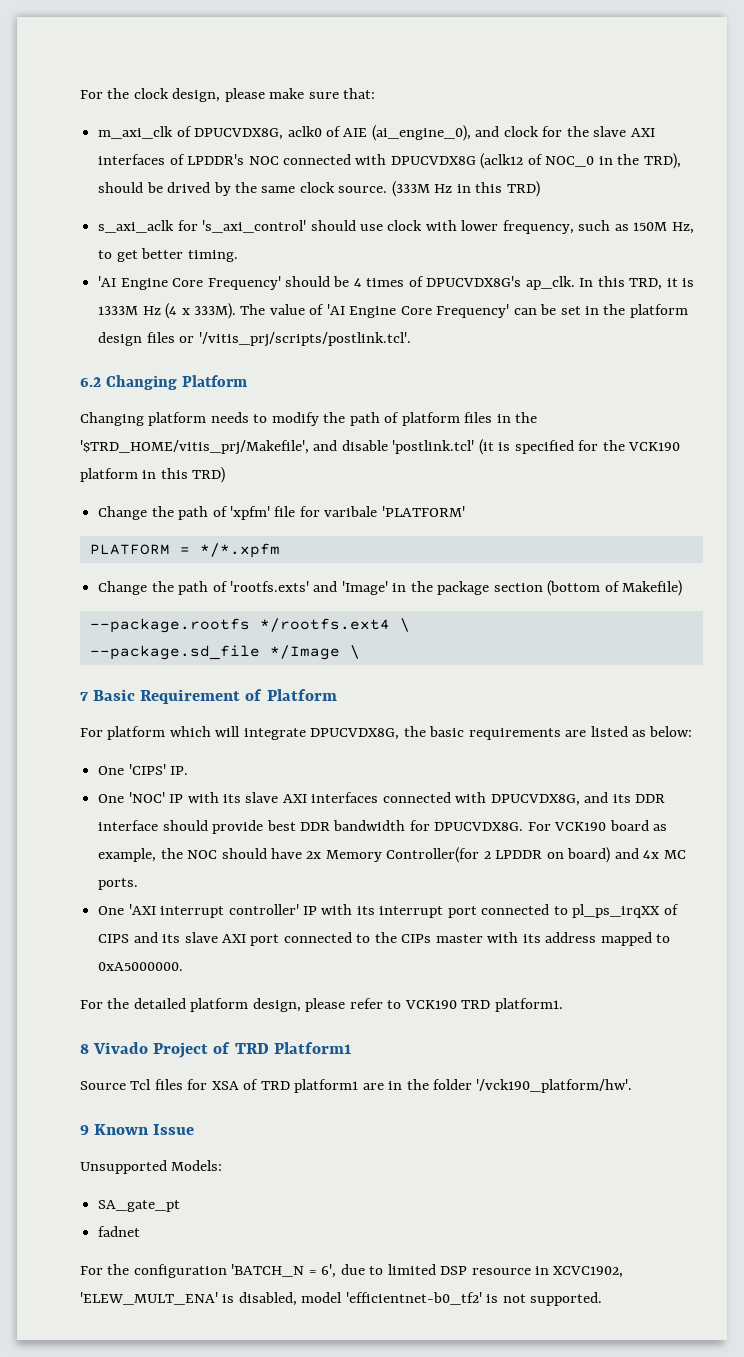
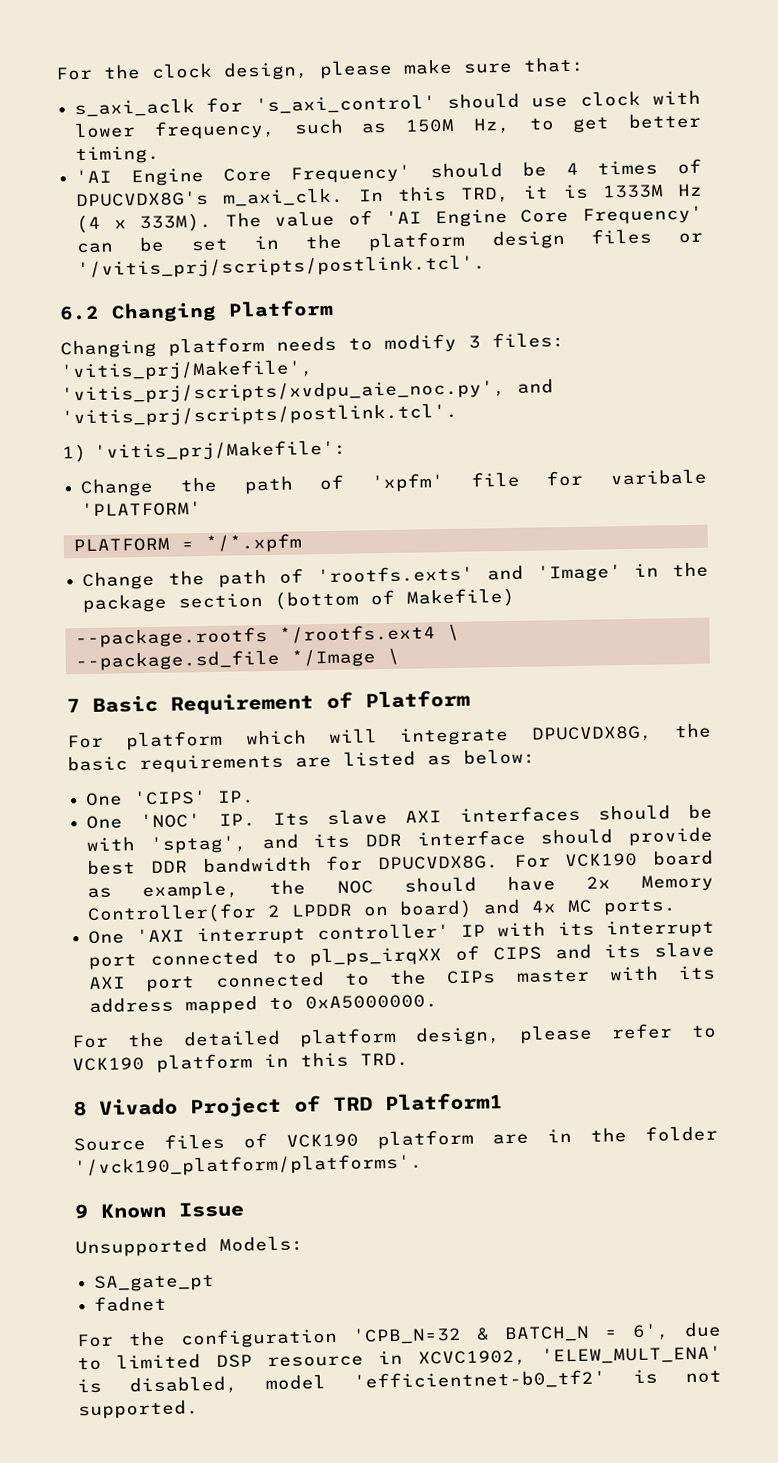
[98,125,655,141] [98,153,681,169] [98,181,540,197] // m_axi_clk of DPUCVDX8G, aclk0 of AIE (ai_engine_0), and clock for the slave AXI interfaces of LPDDR's NOC connected with DPUCVDX8G (aclk12 of NOC_0 in the TRD), should be drived by the same clock source. (333M Hz in this TRD) -> (585, 64) none
[525,276,575,290] ap_clk. -> [222,187,345,207] m_axi_clk.
[323,412,538,426] [80,439,681,455] [80,467,226,483] the path of platform files in the '$TRD_HOME/vitis_prj/Makefile', and disable 'postlink.tcl' (it is specified for the VCK190 platform in this TRD) -> [468,332,565,349] [60,359,554,405] [61,402,458,428] [62,439,348,463] 3 files: 'vitis_prj/Makefile', 'vitis_prj/scripts/xvdpu_aie_noc.py', and 'vitis_prj/scripts/postlink.tcl'. // 1) 'vitis_prj/Makefile':
[169,792,580,806] IP with its slave AXI interfaces connected with DPUCVDX8G, -> [218,803,713,827] [86,835,247,854] IP. Its slave AXI interfaces should be with 'sptag',
[461,998,563,1012] TRD platform1. -> [156,1051,409,1073] platform in this TRD.
[130,1079,359,1093] Tcl files for XSA of TRD platform1 -> [164,1129,474,1150] files of VCK190 platform
[476,1079,633,1093] '/vck190_platform/hw'. -> [74,1153,423,1178] '/vck190_platform/platforms'.
[231,1264,305,1277] 'BATCH_N -> [352,1325,590,1345] 'CPB_N=32 & BATCH_N

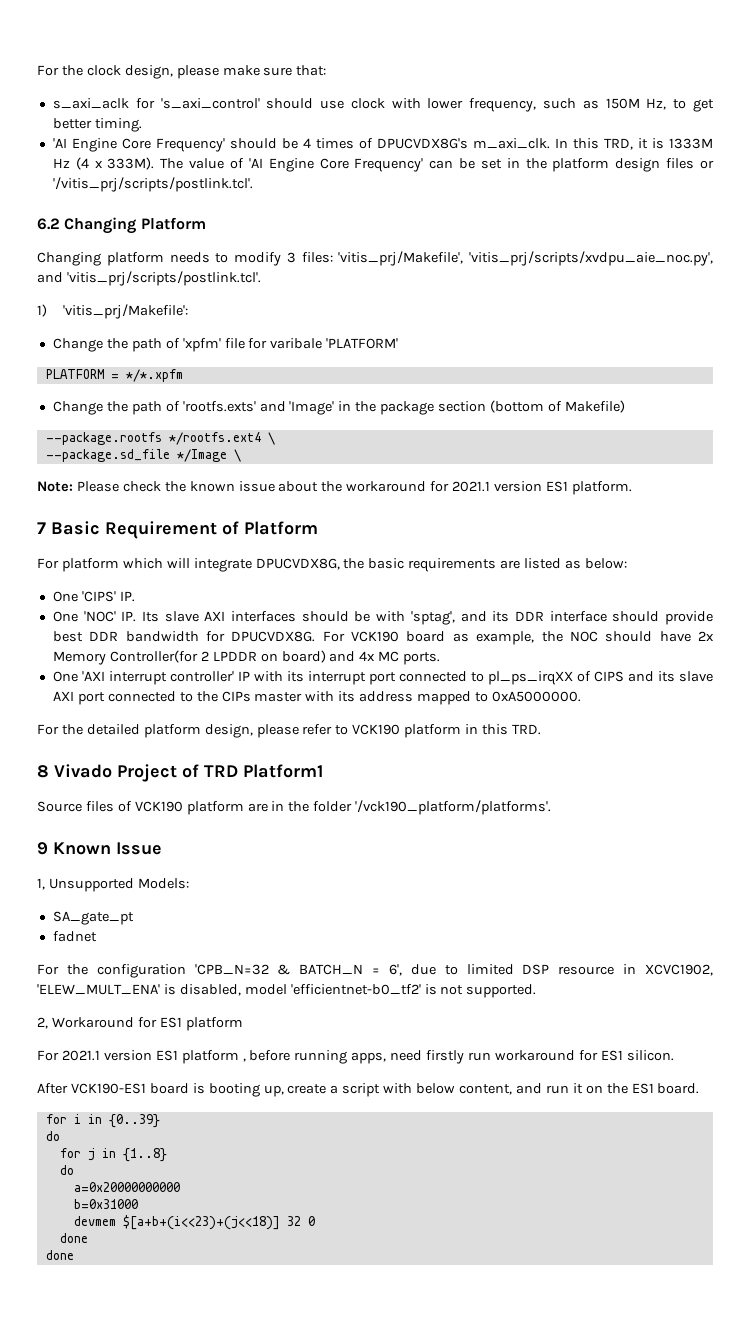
(400, 656) none -> [37,481,632,495] // Note: Please check the known issue about the workaround for 2021.1 version ES1 platform.
(245, 1209) none -> [37,878,45,890] 1,
(199, 1409) none -> [37,1017,243,1031] [37,1050,674,1064] [37,1083,700,1097] [45,1114,160,1128] [45,1131,60,1141] [59,1148,167,1162] [59,1165,74,1175] [73,1182,180,1192] [73,1199,138,1209] [73,1215,315,1230] [59,1233,88,1243] [45,1250,74,1260] // 2, Workaround for ES1 platform // For 2021.1 version ES1 platform , before running apps, need firstly run workaround for ES1 silicon. // After VCK190-ES1 board is booting up, create a script with below content, and run it on the ES1 board. // for i in {0..39} // do // for j in {1..8} // do // a=0x20000000000 // b=0x31000 // devmem $[a+b+(i<<23)+(j<<18)] 32 0 // done // done

